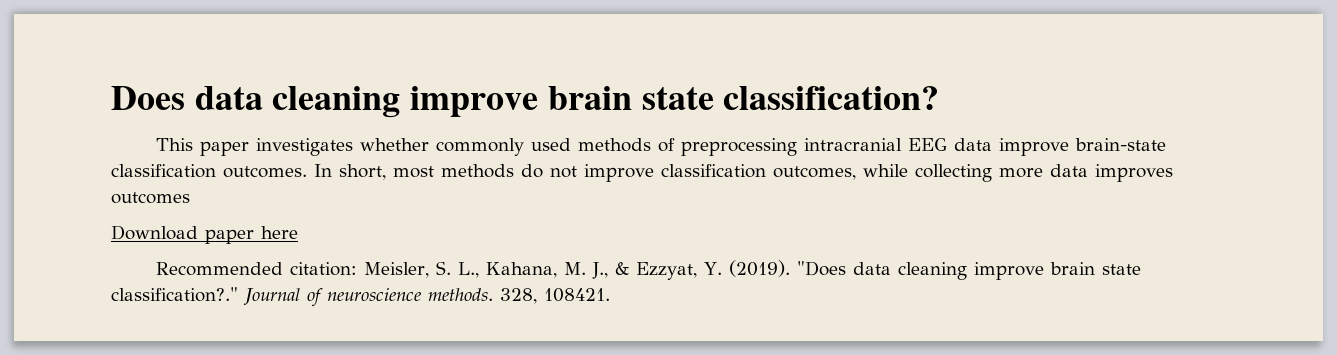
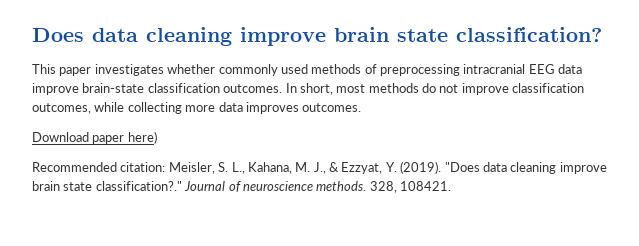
[111,192,190,204] outcomes -> [302,103,362,112] outcomes.
[261,226,298,239] here -> [127,131,157,144] here)

